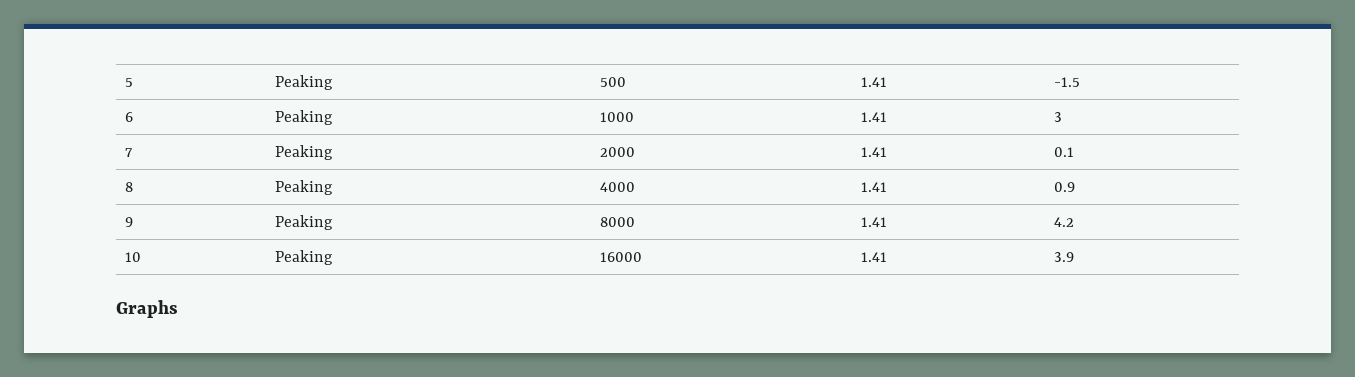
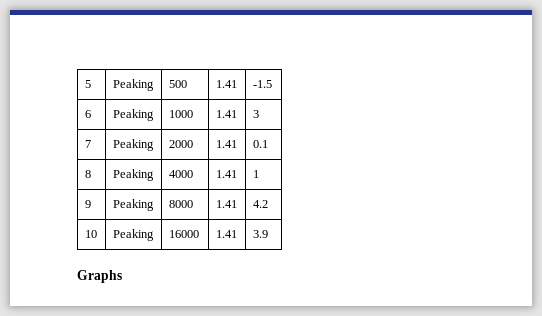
[1054,182,1076,192] 0.9 -> [252,170,259,178] 1

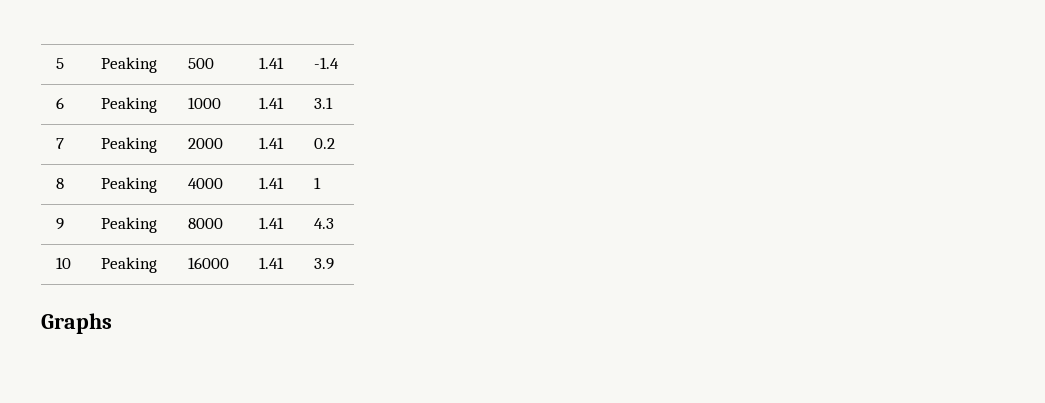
[252,80,272,88] -1.5 -> [313,57,339,69] -1.4
[252,110,259,118] 3 -> [313,97,333,109] 3.1
[252,140,268,148] 0.1 -> [313,138,335,149] 0.2
[252,200,268,208] 4.2 -> [313,218,334,229] 4.3

